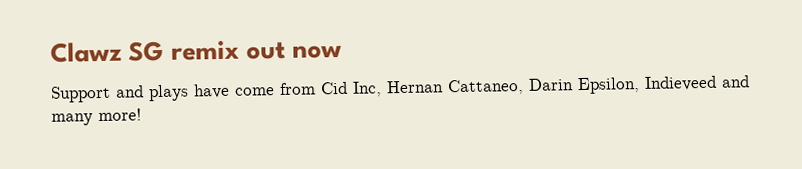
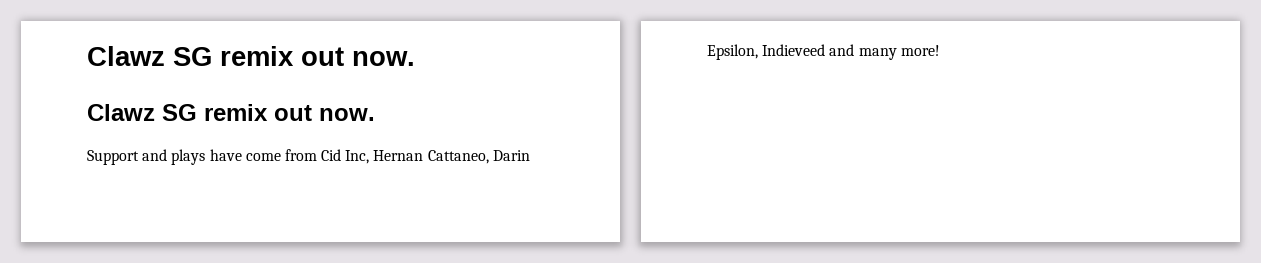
[50,40,343,63] Clawz SG remix out now -> [87,46,415,66] [87,104,375,121] Clawz SG remix out now. // Clawz SG remix out now.

